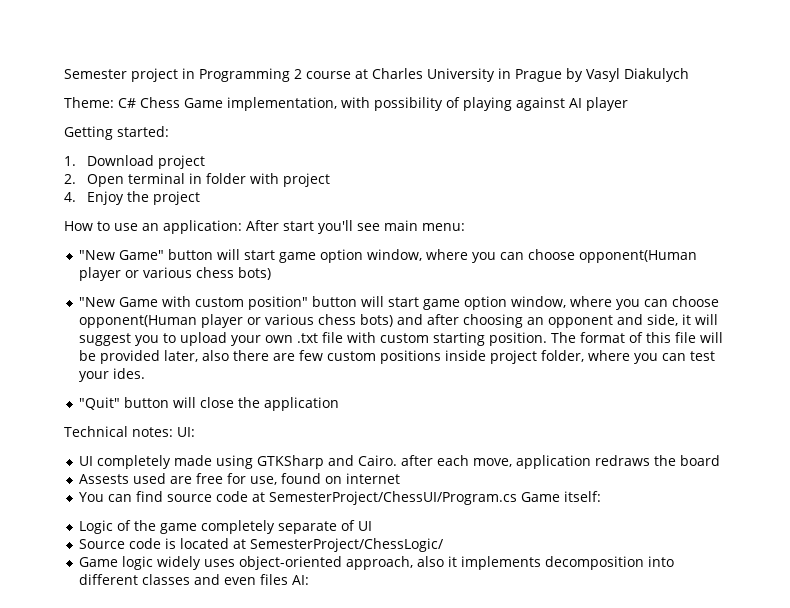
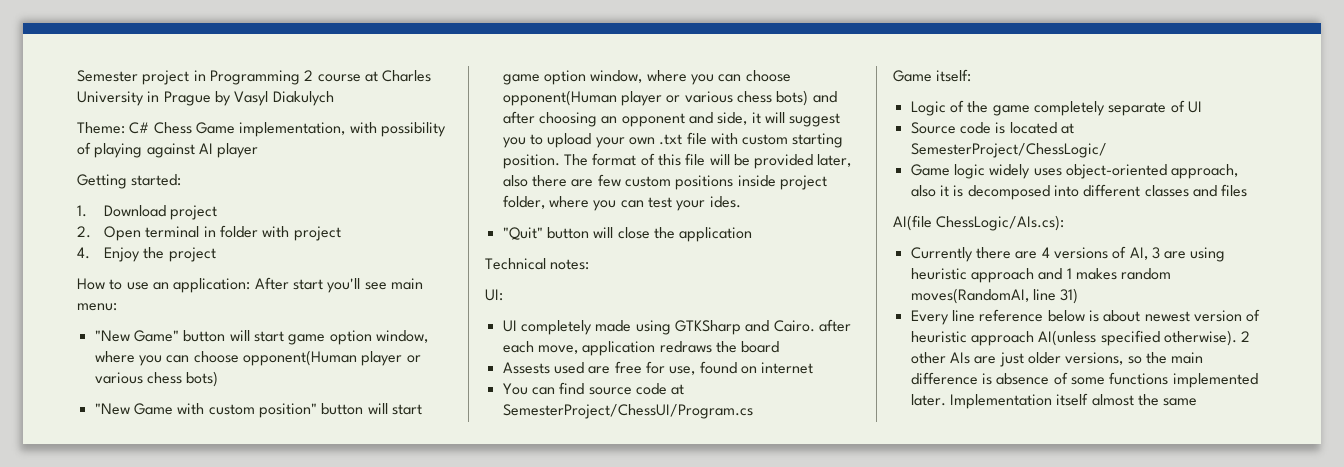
(173, 432) none -> (590, 264) //
(517, 498) none -> (753, 411) //
[460,556,644,570] implements decomposition -> [953,185,1050,200] is decomposed
[223,577,256,585] even -> (1217, 191) none
[291,575,309,585] AI: -> [893,215,1065,231] [910,246,1226,262] [910,268,1172,283] [910,288,1079,304] [910,309,1261,325] [910,330,1251,346] [910,352,1204,367] [910,372,1258,388] [910,393,1198,409] // AI(file ChessLogic/AIs.cs): // Currently there are 4 versions of AI, 3 are using heuristic approach and 1 makes random moves(RandomAI, line 31) // Every line reference below is about newest version of heuristic approach AI(unless specified otherwise). 2 other AIs are just older versions, so the main difference is absence of some functions implemented later. Implementation itself almost the same

